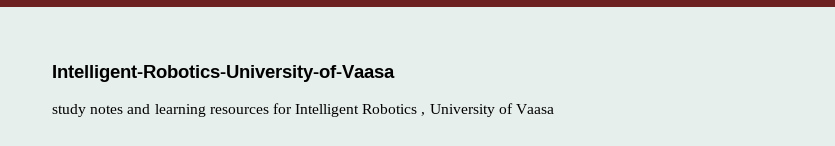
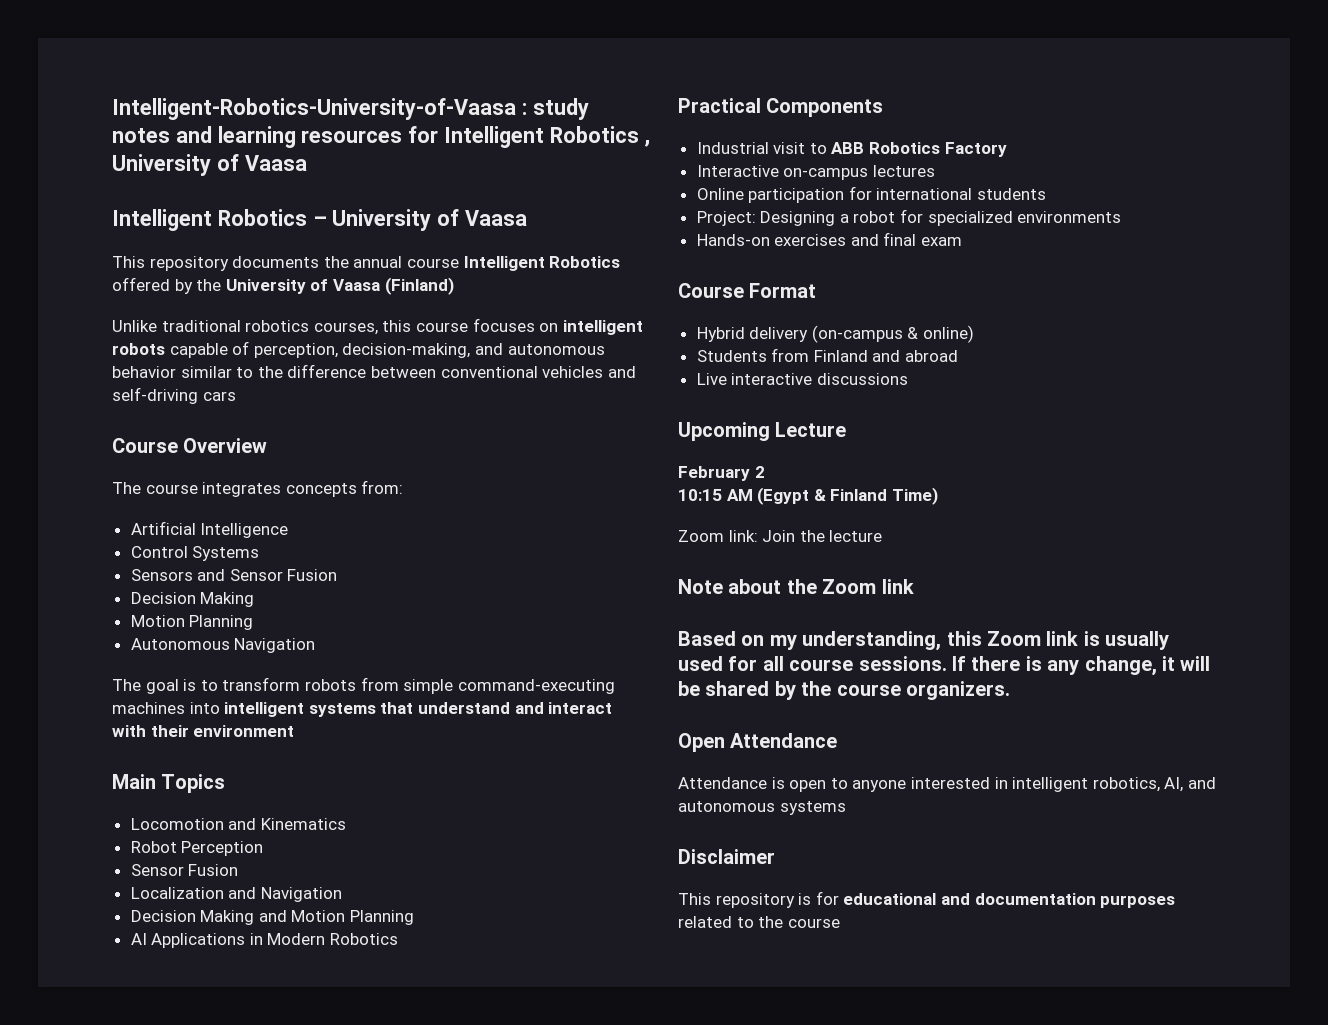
(395, 73) // -> [521,103,527,115] :
(555, 109) none -> [112,209,528,231] [112,256,621,271] [112,277,454,295] [112,318,643,335] [112,341,605,358] [112,364,636,378] [112,387,236,404] [112,438,268,453] [112,480,404,497] [130,521,289,538] [130,546,260,561] [130,569,338,581] [130,592,255,607] [130,615,254,630] [130,638,316,653] [112,677,615,694] [112,702,613,717] [112,725,295,737] [112,774,226,793] [130,818,346,830] [130,841,264,856] [130,864,239,876] [130,887,342,902] [130,910,415,925] [130,933,399,948] [678,98,884,117] [696,142,1007,157] [696,165,935,180] [696,186,1047,203] [696,209,1122,226] [696,232,963,246] [678,283,817,298] [696,325,975,343] [696,348,959,362] [696,373,908,385] [678,422,847,441] [678,466,765,481] [678,487,938,505] [678,530,883,542] [678,579,914,594] [678,631,1170,651] [678,656,1211,676] [678,681,1010,700] [678,733,838,752] [678,777,1216,792] [678,801,846,815] [678,849,775,864] [678,891,1176,908] [678,916,840,928] // Intelligent Robotics – University of Vaasa // This repository documents the annual course Intelligent Robotics offered by the University of Vaasa (Finland) // Unlike traditional robotics courses, this course focuses on intelligent robots capable of perception, decision-making, and autonomous behavior similar to the difference between conventional vehicles and self-driving cars // Course Overview // The course integrates concepts from: // Artificial Intelligence // Control Systems // Sensors and Sensor Fusion // Decision Making // Motion Planning // Autonomous Navigation // The goal is to transform robots from simple command-executing machines into intelligent systems that understand and interact with their environment // Main Topics // Locomotion and Kinematics // Robot Perception // Sensor Fusion // Localization and Navigation // Decision Making and Motion Planning // AI Applications in Modern Robotics // Practical Components // Industrial visit to ABB Robotics Factory // Interactive on-campus lectures // Online participation for international students // Project: Designing a robot for specialized environments // Hands-on exercises and final exam // Course Format // Hybrid delivery (on-campus & online) // Students from Finland and abroad // Live interactive discussions // Upcoming Lecture // February 2 // 10:15 AM (Egypt & Finland Time) // Zoom link: Join the lecture // Note about the Zoom link // Based on my understanding, this Zoom link is usually used for all course sessions. If there is any change, it will be shared by the course organizers. // Open Attendance // Attendance is open to anyone interested in intelligent robotics, AI, and autonomous systems // Disclaimer // This repository is for educational and documentation purposes related to the course

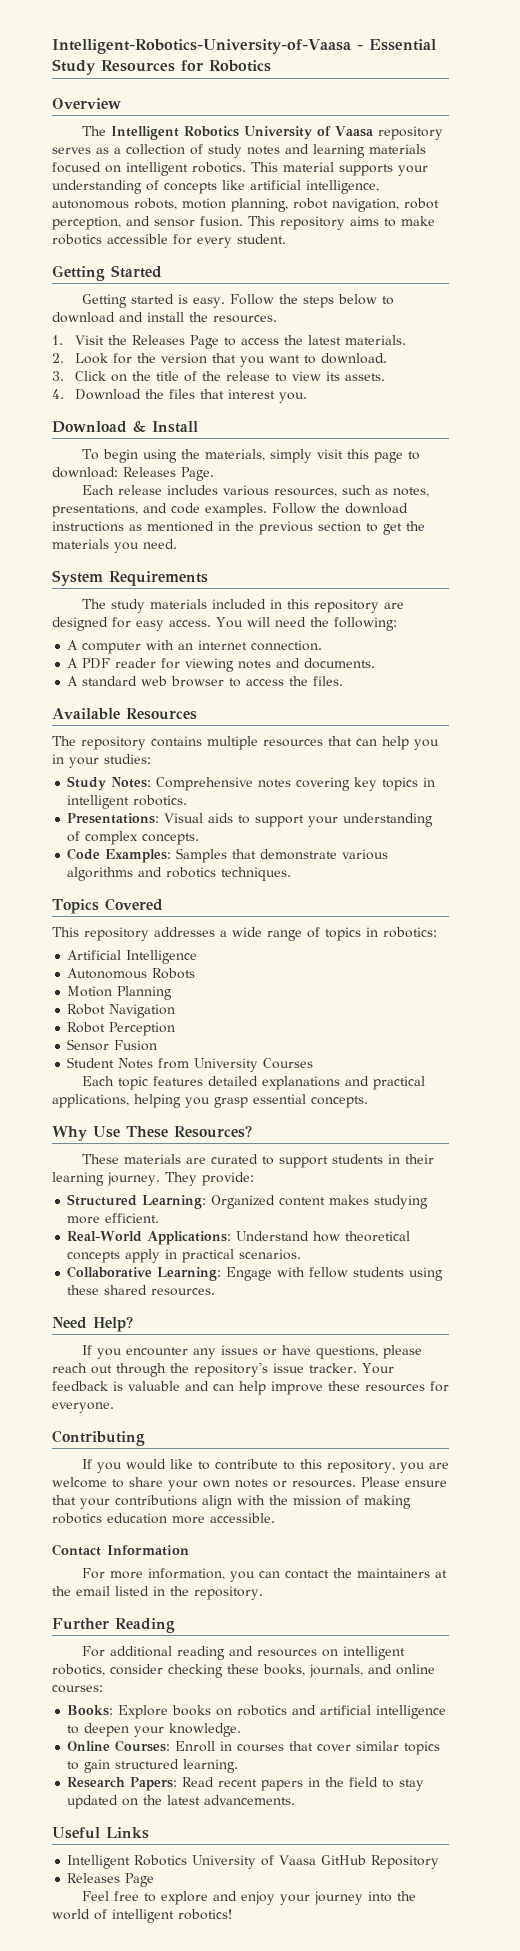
[521,98,589,120] [112,126,650,148] [112,154,307,176] [112,209,528,231] [112,256,621,271] [112,277,454,295] [112,318,643,335] [112,341,605,358] [112,364,636,378] [112,387,236,404] [112,438,268,453] [112,480,404,497] [130,521,289,538] [130,546,260,561] [130,569,338,581] [130,592,255,607] [130,615,254,630] [130,638,316,653] [112,677,615,694] [112,702,613,717] [112,725,295,737] [112,774,226,793] [130,818,346,830] [130,841,264,856] [130,864,239,876] [130,887,342,902] [130,910,415,925] [130,933,399,948] [678,98,884,117] [696,142,1007,157] [696,165,935,180] [696,186,1047,203] [696,209,1122,226] [696,232,963,246] [678,283,817,298] [696,325,975,343] [696,348,959,362] [696,373,908,385] [678,422,847,441] [678,466,765,481] [678,487,938,505] [678,530,883,542] [678,579,914,594] [678,631,1170,651] [678,656,1211,676] [678,681,1010,700] [678,733,838,752] [678,777,1216,792] [678,801,846,815] [678,849,775,864] [678,891,1176,908] [678,916,840,928] : study notes and learning resources for Intelligent Robotics , University of Vaasa // Intelligent Robotics – University of Vaasa // This repository documents the annual course Intelligent Robotics offered by the University of Vaasa (Finland) // Unlike traditional robotics courses, this course focuses on intelligent robots capable of perception, decision-making, and autonomous behavior similar to the difference between conventional vehicles and self-driving cars // Course Overview // The course integrates concepts from: // Artificial Intelligence // Control Systems // Sensors and Sensor Fusion // Decision Making // Motion Planning // Autonomous Navigation // The goal is to transform robots from simple command-executing machines into intelligent systems that understand and interact with their environment // Main Topics // Locomotion and Kinematics // Robot Perception // Sensor Fusion // Localization and Navigation // Decision Making and Motion Planning // AI Applications in Modern Robotics // Practical Components // Industrial visit to ABB Robotics Factory // Interactive on-campus lectures // Online participation for international students // Project: Designing a robot for specialized environments // Hands-on exercises and final exam // Course Format // Hybrid delivery (on-campus & online) // Students from Finland and abroad // Live interactive discussions // Upcoming Lecture // February 2 // 10:15 AM (Egypt & Finland Time) // Zoom link: Join the lecture // Note about the Zoom link // Based on my understanding, this Zoom link is usually used for all course sessions. If there is any change, it will be shared by the course organizers. // Open Attendance // Attendance is open to anyone interested in intelligent robotics, AI, and autonomous systems // Disclaimer // This repository is for educational and documentation purposes related to the course -> [356,39,436,51] [52,59,271,75] [52,98,121,109] [81,126,443,140] [52,144,426,158] [52,162,428,176] [52,180,379,194] [52,198,439,212] [52,216,435,230] [52,234,286,248] [52,265,162,281] [81,294,394,308] [52,312,277,323] [52,335,407,349] [52,353,388,367] [52,371,386,382] [52,389,308,403] [52,421,198,433] [81,449,420,463] [52,467,214,481] [81,485,429,497] [52,503,408,517] [52,521,425,535] [52,539,177,553] [52,570,208,586] [81,599,404,613] [52,617,397,631] [67,640,323,654] [67,658,376,672] [67,676,344,687] [52,708,197,720] [52,736,439,750] [52,754,151,768] [67,776,436,791] [67,795,188,809] [67,813,434,827] [67,831,200,845] [67,848,389,863] [67,867,292,881] [52,898,163,914] [52,927,437,941] [67,950,198,964] [67,968,196,979] [67,986,173,1000] [67,1004,176,1018] [67,1022,176,1036] [67,1039,158,1051] [67,1057,314,1072] [81,1076,425,1090] [52,1094,368,1108] [52,1126,252,1141] [81,1154,434,1168] [52,1172,254,1186] [67,1194,429,1209] [67,1213,160,1224] [67,1231,411,1245] [67,1249,302,1263] [67,1266,444,1281] [67,1285,216,1296] [52,1317,133,1332] [81,1345,422,1359] [52,1362,394,1377] [52,1381,449,1395] [52,1402,114,1413] [52,1430,145,1446] [81,1459,449,1473] [52,1477,447,1491] [52,1495,411,1509] [52,1513,275,1524] [52,1544,189,1556] [81,1568,447,1582] [52,1586,263,1600] [52,1618,175,1633] [81,1646,405,1660] [52,1664,435,1678] [52,1685,103,1693] [67,1705,447,1719] [67,1723,242,1737] [67,1740,441,1755] [67,1759,239,1773] [67,1777,425,1791] [67,1795,296,1809] [52,1827,149,1839] [67,1855,440,1869] [67,1873,155,1887] [81,1891,416,1905] [52,1909,232,1923] - Essential Study Resources for Robotics // Overview // The Intelligent Robotics University of Vaasa repository serves as a collection of study notes and learning materials focused on intelligent robotics. This material supports your understanding of concepts like artificial intelligence, autonomous robots, motion planning, robot navigation, robot perception, and sensor fusion. This repository aims to make robotics accessible for every student. // Getting Started // Getting started is easy. Follow the steps below to download and install the resources. // 1. Visit the Releases Page to access the latest materials. // 2. Look for the version that you want to download. // 3. Click on the title of the release to view its assets. // 4. Download the files that interest you. // Download & Install // To begin using the materials, simply visit this page to download: Releases Page. // Each release includes various resources, such as notes, presentations, and code examples. Follow the download instructions as mentioned in the previous section to get the materials you need. // System Requirements // The study materials included in this repository are designed for easy access. You will need the following: // A computer with an internet connection. // A PDF reader for viewing notes and documents. // A standard web browser to access the files. // Available Resources // The repository contains multiple resources that can help you in your studies: // Study Notes: Comprehensive notes covering key topics in intelligent robotics. // Presentations: Visual aids to support your understanding of complex concepts. // Code Examples: Samples that demonstrate various algorithms and robotics techniques. // Topics Covered // This repository addresses a wide range of topics in robotics: // Artificial Intelligence // Autonomous Robots // Motion Planning // Robot Navigation // Robot Perception // Sensor Fusion // Student Notes from University Courses // Each topic features detailed explanations and practical applications, helping you grasp essential concepts. // Why Use These Resources? // These materials are curated to support students in their learning journey. They provide: // Structured Learning: Organized content makes studying more efficient. // Real-World Applications: Understand how theoretical concepts apply in practical scenarios. // Collaborative Learning: Engage with fellow students using these shared resources. // Need Help? // If you encounter any issues or have questions, please reach out through the repository's issue tracker. Your feedback is valuable and can help improve these resources for everyone. // Contributing // If you would like to contribute to this repository, you are welcome to share your own notes or resources. Please ensure that your contributions align with the mission of making robotics education more accessible. // Contact Information // For more information, you can contact the maintainers at the email listed in the repository. // Further Reading // For additional reading and resources on intelligent robotics, consider checking these books, journals, and online courses: // Books: Explore books on robotics and artificial intelligence to deepen your knowledge. // Online Courses: Enroll in courses that cover similar topics to gain structured learning. // Research Papers: Read recent papers in the field to stay updated on the latest advancements. // Useful Links // Intelligent Robotics University of Vaasa GitHub Repository // Releases Page // Feel free to explore and enjoy your journey into the world of intelligent robotics!

